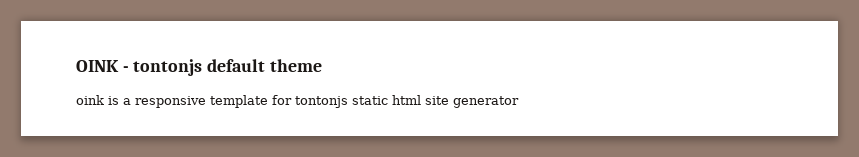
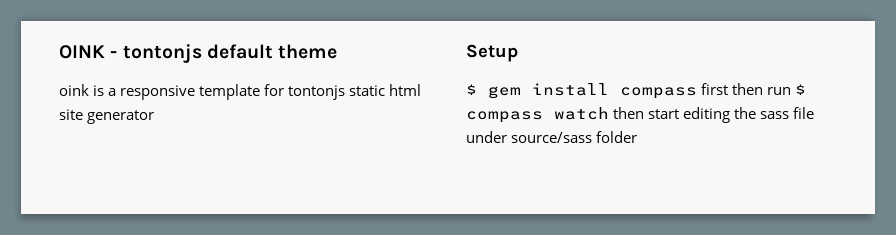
(519, 102) none -> [466,44,518,62] [466,83,807,99] [466,107,815,123] [466,131,638,143] // Setup // $ gem install compass first then run $ compass watch then start editing the sass file under source/sass folder

